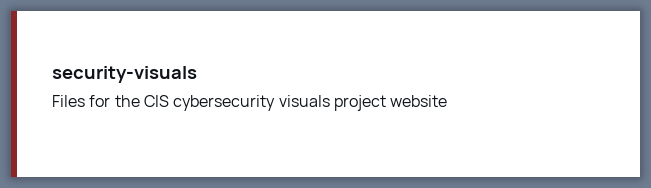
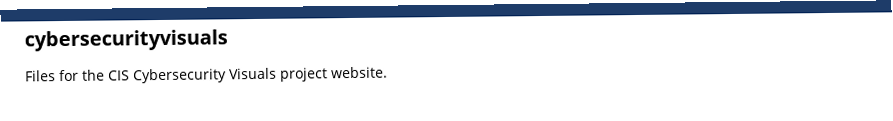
[52,66,197,83] security-visuals -> [24,29,228,52] cybersecurityvisuals
[173,95,448,111] cybersecurity visuals project website -> [133,66,388,84] Cybersecurity Visuals project website.

